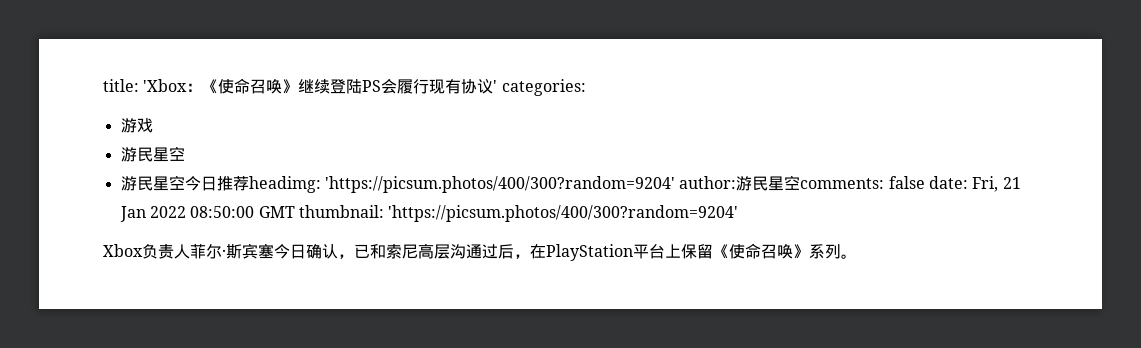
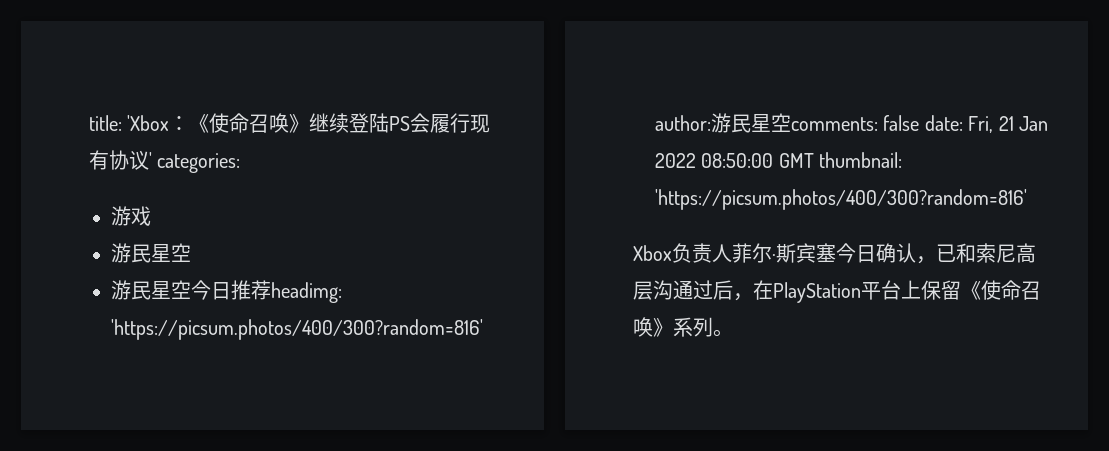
[324,176,675,193] 'https://picsum.photos/400/300?random=9204' -> [111,319,483,340] 'https://picsum.photos/400/300?random=816'
[388,205,739,222] 'https://picsum.photos/400/300?random=9204' -> [655,189,1027,210] 'https://picsum.photos/400/300?random=816'

